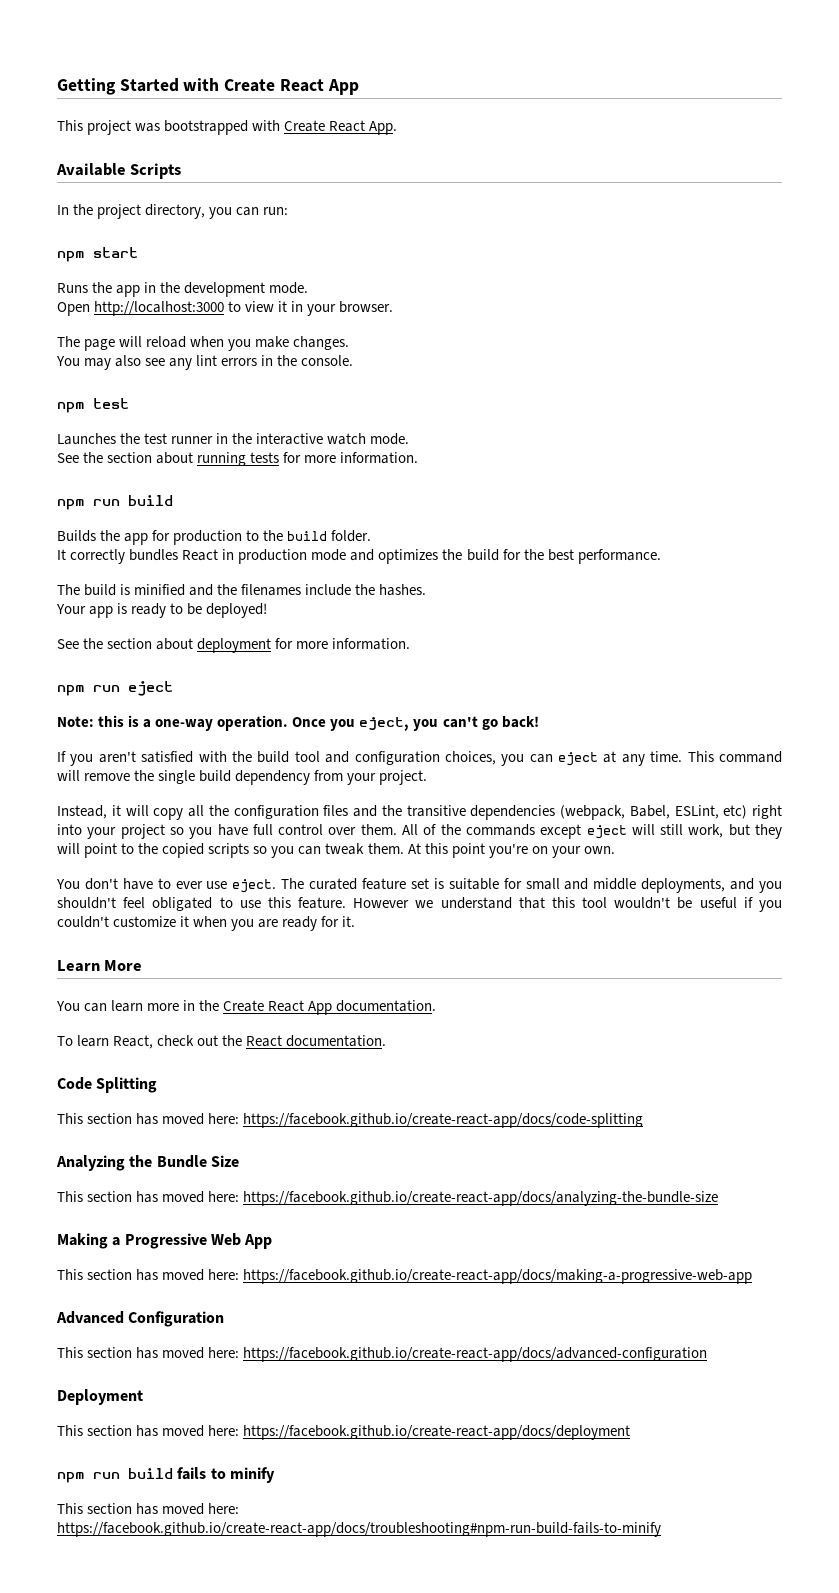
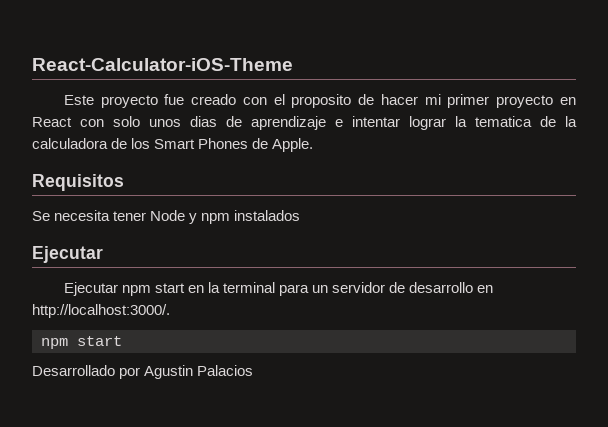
[57,78,359,95] [57,120,398,135] [56,163,182,179] [57,204,289,219] [57,247,138,262] [57,282,309,297] [57,301,394,316] [57,336,350,351] [56,355,354,370] [57,398,129,413] [57,433,410,445] [57,452,419,466] [57,495,173,510] [57,530,372,545] [57,549,661,564] [57,584,427,596] [56,603,268,618] [57,638,411,653] [57,681,173,696] [57,715,539,731] [57,751,783,766] [57,770,428,785] [57,805,782,820] [57,824,782,839] [57,843,615,858] [56,878,783,893] [57,897,782,912] [57,916,356,931] [57,960,143,972] [56,1000,437,1015] [57,1035,387,1049] [57,1077,158,1093] [57,1113,644,1128] [56,1155,239,1171] [57,1191,719,1206] [57,1233,273,1249] [57,1269,753,1284] [56,1311,225,1327] [57,1347,708,1362] [57,1389,143,1405] [57,1425,631,1440] [57,1467,275,1483] [57,1503,240,1515] [57,1522,661,1537] Getting Started with Create React App // This project was bootstrapped with Create React App. // Available Scripts // In the project directory, you can run: // npm start // Runs the app in the development mode. // Open http://localhost:3000 to view it in your browser. // The page will reload when you make changes. // You may also see any lint errors in the console. // npm test // Launches the test runner in the interactive watch mode. // See the section about running tests for more information. // npm run build // Builds the app for production to the build folder. // It correctly bundles React in production mode and optimizes the build for the best performance. // The build is minified and the filenames include the hashes. // Your app is ready to be deployed! // See the section about deployment for more information. // npm run eject // Note: this is a one-way operation. Once you eject, you can't go back! // If you aren't satisfied with the build tool and configuration choices, you can eject at any time. This command will remove the single build dependency from your project. // Instead, it will copy all the configuration files and the transitive dependencies (webpack, Babel, ESLint, etc) right into your project so you have full control over them. All of the commands except eject will still work, but they will point to the copied scripts so you can tweak them. At this point you're on your own. // You don't have to ever use eject. The curated feature set is suitable for small and middle deployments, and you shouldn't feel obligated to use this feature. However we understand that this tool wouldn't be useful if you couldn't customize it when you are ready for it. // Learn More // You can learn more in the Create React App documentation. // To learn React, check out the React documentation. // Code Splitting // This section has moved here: https://facebook.github.io/create-react-app/docs/code-splitting // Analyzing the Bundle Size // This section has moved here: https://facebook.github.io/create-react-app/docs/analyzing-the-bundle-size // Making a Progressive Web App // This section has moved here: https://facebook.github.io/create-react-app/docs/making-a-progressive-web-app // Advanced Configuration // This section has moved here: https://facebook.github.io/create-react-app/docs/advanced-configuration // Deployment // This section has moved here: https://facebook.github.io/create-react-app/docs/deployment // npm run build fails to minify // This section has moved here: https://facebook.github.io/create-react-app/docs/troubleshooting#npm-run-build-fails-to-minify -> [32,58,293,71] [63,94,577,108] [32,116,577,130] [32,138,314,152] [32,174,124,191] [32,210,301,224] [32,246,103,263] [63,282,494,296] [32,304,170,318] [41,336,122,349] [32,365,254,379] React-Calculator-iOS-Theme // Este proyecto fue creado con el proposito de hacer mi primer proyecto en React con solo unos dias de aprendizaje e intentar lograr la tematica de la calculadora de los Smart Phones de Apple. // Requisitos // Se necesita tener Node y npm instalados // Ejecutar // Ejecutar npm start en la terminal para un servidor de desarrollo en http://localhost:3000/. // npm start // Desarrollado por Agustin Palacios

